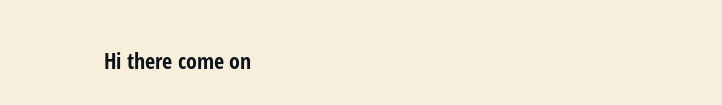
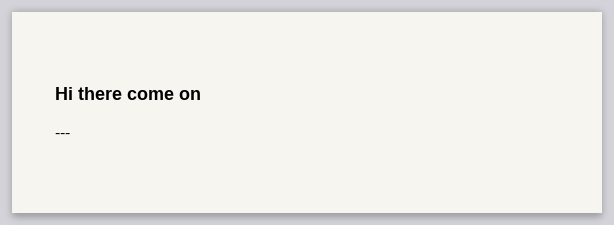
(252, 63) none -> [55,133,70,138] // ---

